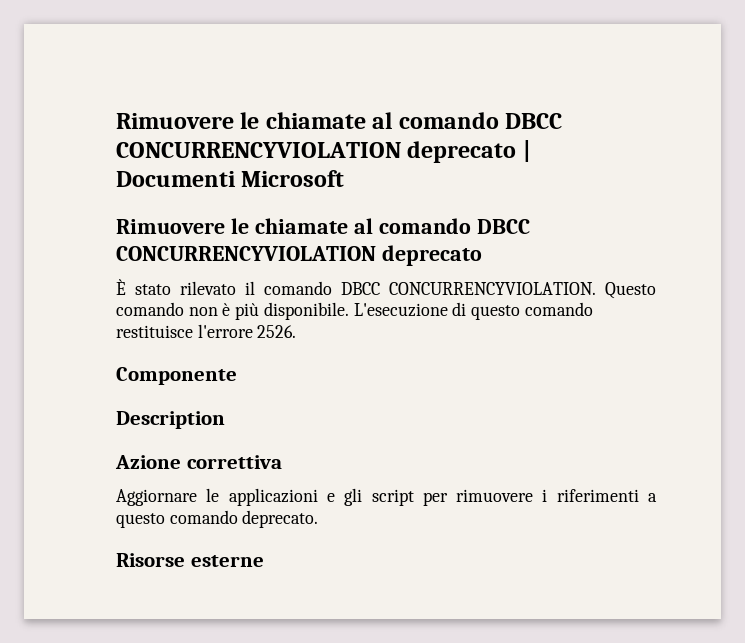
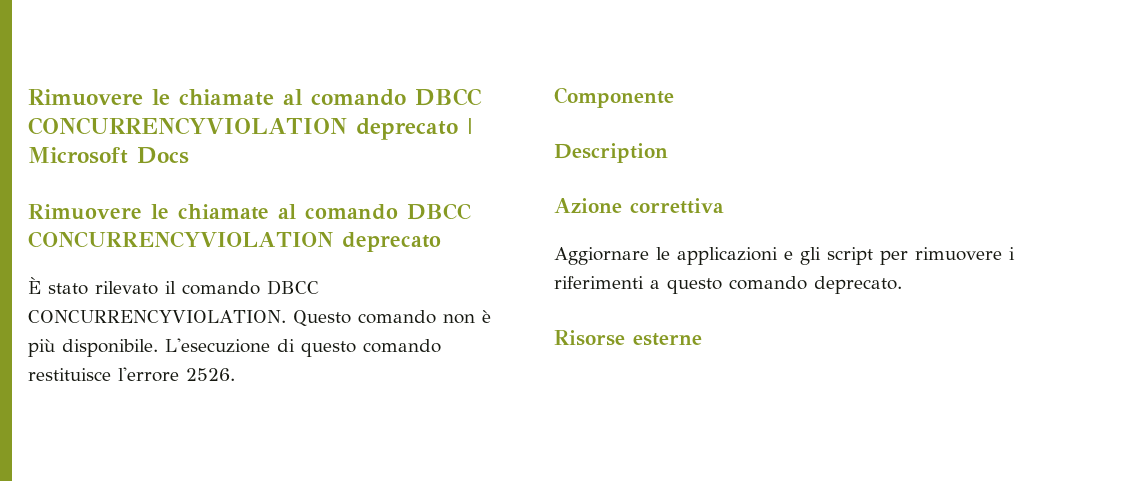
[116,171,236,187] Documenti -> (473, 126) none
(345, 178) none -> [137,147,189,164] Docs

